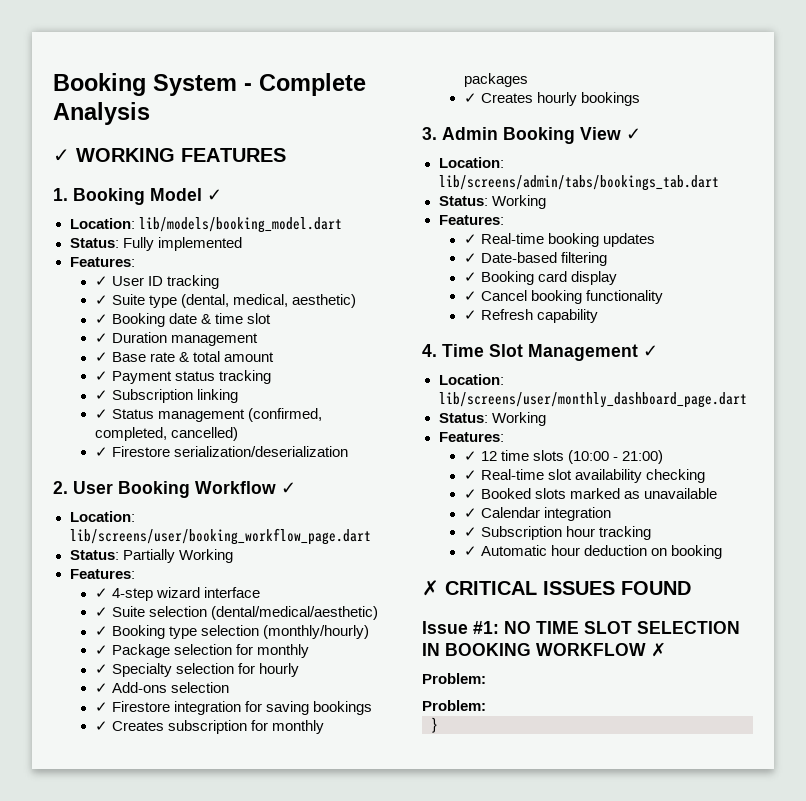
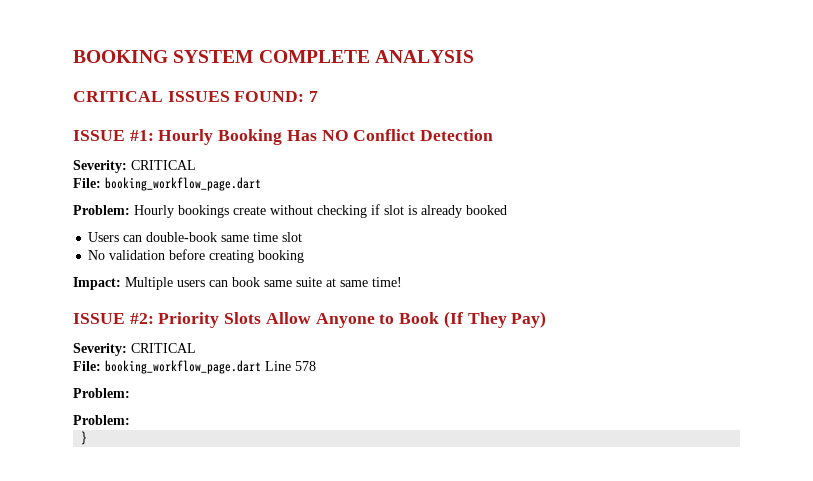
[53,73,366,96] [53,102,150,125] [53,148,286,162] [53,188,222,205] [69,217,342,233] [69,237,242,251] [69,257,135,267] [94,275,220,289] [94,294,357,308] [94,313,272,327] [94,332,258,346] [94,351,275,362] [94,370,272,384] [94,389,238,403] [94,408,323,422] [94,427,238,441] [94,446,348,457] [53,481,296,498] [69,511,135,522] [69,528,371,545] [69,549,233,563] [69,569,135,579] [94,587,261,601] [94,606,379,620] [94,625,370,639] [94,644,310,658] [94,663,300,677] [94,682,229,693] [94,701,373,715] [94,720,325,734] [463,73,528,87] [463,92,641,106] [422,127,641,144] [438,157,504,168] [438,175,719,191] [438,195,546,209] [438,215,504,225] [463,233,656,247] [463,252,607,266] [463,271,618,285] [463,290,664,304] [463,309,598,323] [422,344,658,361] [438,374,504,385] [438,392,747,408] [438,412,546,426] [438,432,504,442] [463,450,664,464] [463,469,706,483] [463,488,718,499] [463,507,611,521] [463,526,652,540] [463,545,723,559] [422,580,691,596] [422,621,740,634] [422,642,666,657] Booking System - Complete Analysis // ✓ WORKING FEATURES // 1. Booking Model ✓ // Location: lib/models/booking_model.dart // Status: Fully implemented // Features: // ✓ User ID tracking // ✓ Suite type (dental, medical, aesthetic) // ✓ Booking date & time slot // ✓ Duration management // ✓ Base rate & total amount // ✓ Payment status tracking // ✓ Subscription linking // ✓ Status management (confirmed, completed, cancelled) // ✓ Firestore serialization/deserialization // 2. User Booking Workflow ✓ // Location: lib/screens/user/booking_workflow_page.dart // Status: Partially Working // Features: // ✓ 4-step wizard interface // ✓ Suite selection (dental/medical/aesthetic) // ✓ Booking type selection (monthly/hourly) // ✓ Package selection for monthly // ✓ Specialty selection for hourly // ✓ Add-ons selection // ✓ Firestore integration for saving bookings // ✓ Creates subscription for monthly packages // ✓ Creates hourly bookings // 3. Admin Booking View ✓ // Location: lib/screens/admin/tabs/bookings_tab.dart // Status: Working // Features: // ✓ Real-time booking updates // ✓ Date-based filtering // ✓ Booking card display // ✓ Cancel booking functionality // ✓ Refresh capability // 4. Time Slot Management ✓ // Location: lib/screens/user/monthly_dashboard_page.dart // Status: Working // Features: // ✓ 12 time slots (10:00 - 21:00) // ✓ Real-time slot availability checking // ✓ Booked slots marked as unavailable // ✓ Calendar integration // ✓ Subscription hour tracking // ✓ Automatic hour deduction on booking // ✗ CRITICAL ISSUES FOUND // Issue #1: NO TIME SLOT SELECTION IN BOOKING WORKFLOW ✗ -> [73,50,474,63] [73,91,319,102] [73,129,494,145] [73,160,196,173] [73,177,261,191] [73,204,507,218] [88,232,303,242] [88,249,305,263] [73,277,402,290] [73,311,547,328] [73,343,196,356] [73,360,316,374] BOOKING SYSTEM COMPLETE ANALYSIS // CRITICAL ISSUES FOUND: 7 // ISSUE #1: Hourly Booking Has NO Conflict Detection // Severity: CRITICAL // File: booking_workflow_page.dart // Problem: Hourly bookings create without checking if slot is already booked // Users can double-book same time slot // No validation before creating booking // Impact: Multiple users can book same suite at same time! // ISSUE #2: Priority Slots Allow Anyone to Book (If They Pay) // Severity: CRITICAL // File: booking_workflow_page.dart Line 578

